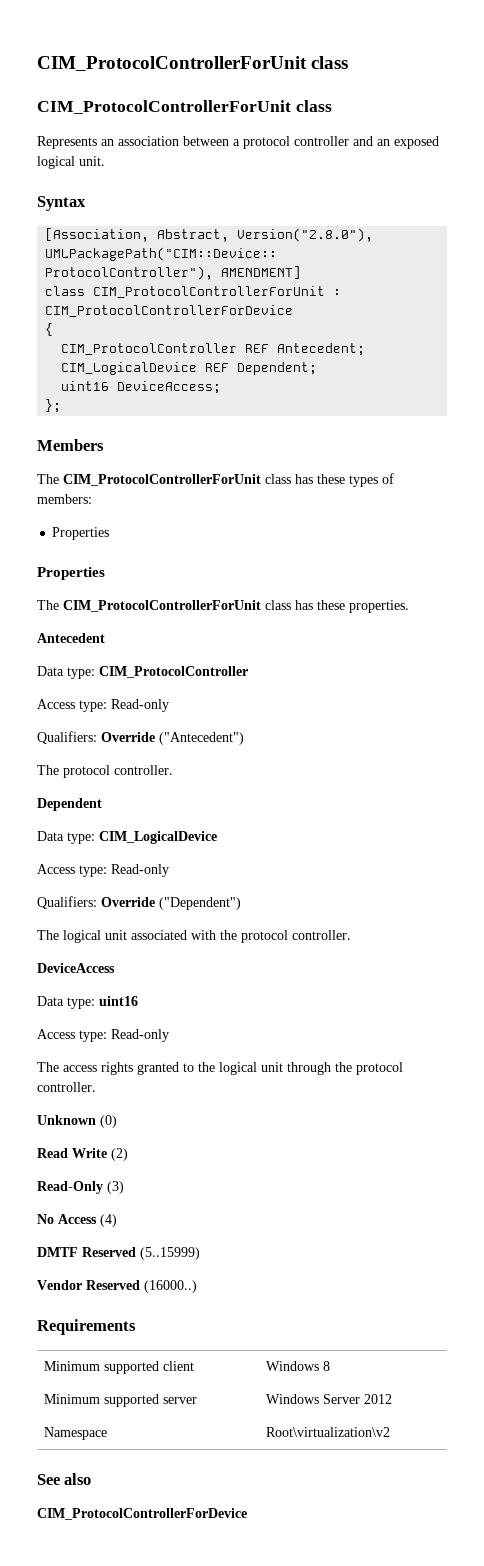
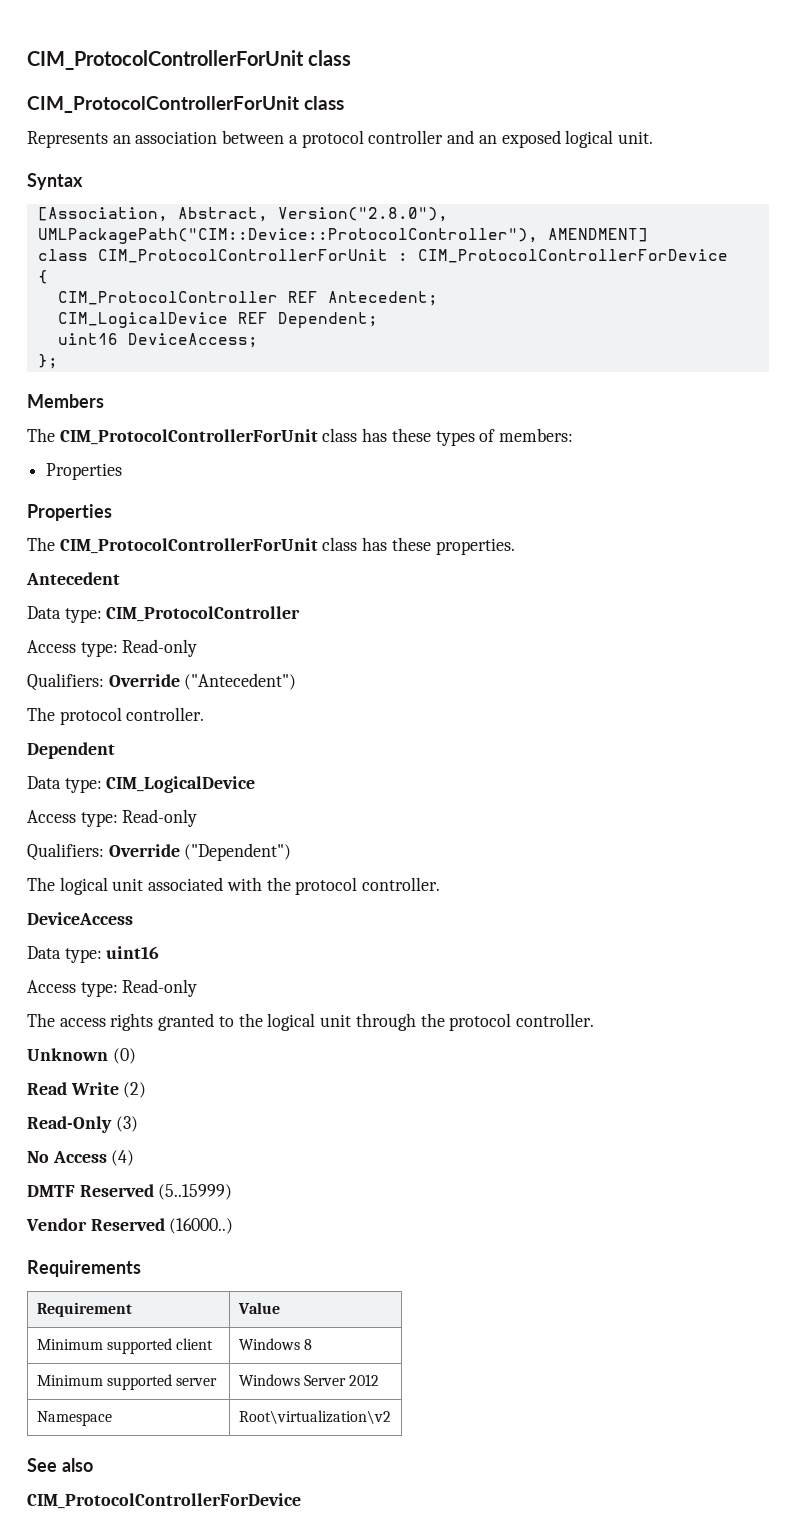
(136, 1327) none -> [36,1302,132,1317] [237,1302,280,1314] // Requirement | Value

